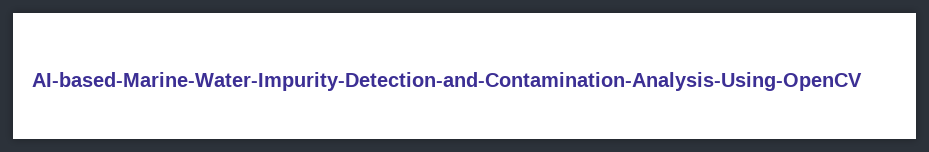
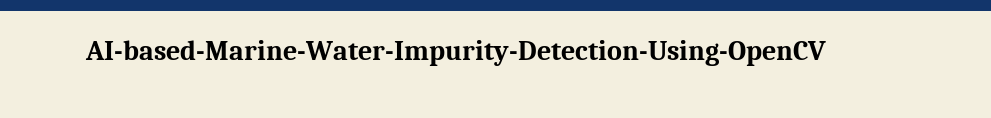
[32,72,862,91] AI-based-Marine-Water-Impurity-Detection-and-Contamination-Analysis-Using-OpenCV -> [85,40,826,66] AI-based-Marine-Water-Impurity-Detection-Using-OpenCV

